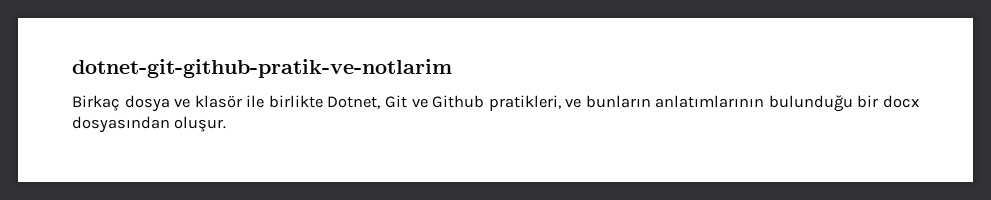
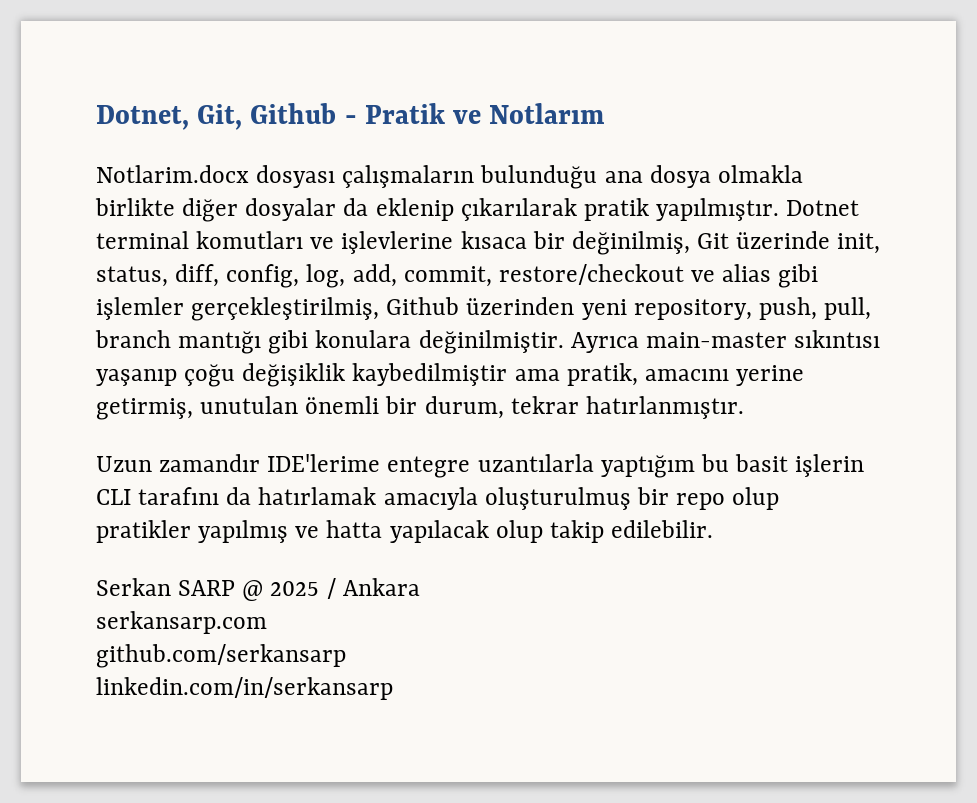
[72,59,452,78] [72,95,919,112] [72,116,227,133] dotnet-git-github-pratik-ve-notlarim // Birkaç dosya ve klasör ile birlikte Dotnet, Git ve Github pratikleri, ve bunların anlatımlarının bulunduğu bir docx dosyasından oluşur. -> [96,103,605,130] [96,165,803,189] [95,198,860,222] [96,231,881,255] [96,264,819,288] [96,297,872,321] [95,330,881,354] [96,363,805,387] [96,396,744,420] [96,454,865,478] [96,487,780,510] [96,520,714,543] [96,578,420,601] [96,611,267,634] [96,644,346,668] [96,677,393,700] Dotnet, Git, Github - Pratik ve Notlarım // Notlarim.docx dosyası çalışmaların bulunduğu ana dosya olmakla birlikte diğer dosyalar da eklenip çıkarılarak pratik yapılmıştır. Dotnet terminal komutları ve işlevlerine kısaca bir değinilmiş, Git üzerinde init, status, diff, config, log, add, commit, restore/checkout ve alias gibi işlemler gerçekleştirilmiş, Github üzerinden yeni repository, push, pull, branch mantığı gibi konulara değinilmiştir. Ayrıca main-master sıkıntısı yaşanıp çoğu değişiklik kaybedilmiştir ama pratik, amacını yerine getirmiş, unutulan önemli bir durum, tekrar hatırlanmıştır. // Uzun zamandır IDE'lerime entegre uzantılarla yaptığım bu basit işlerin CLI tarafını da hatırlamak amacıyla oluşturulmuş bir repo olup pratikler yapılmış ve hatta yapılacak olup takip edilebilir. // Serkan SARP @ 2025 / Ankara // serkansarp.com // github.com/serkansarp // linkedin.com/in/serkansarp

